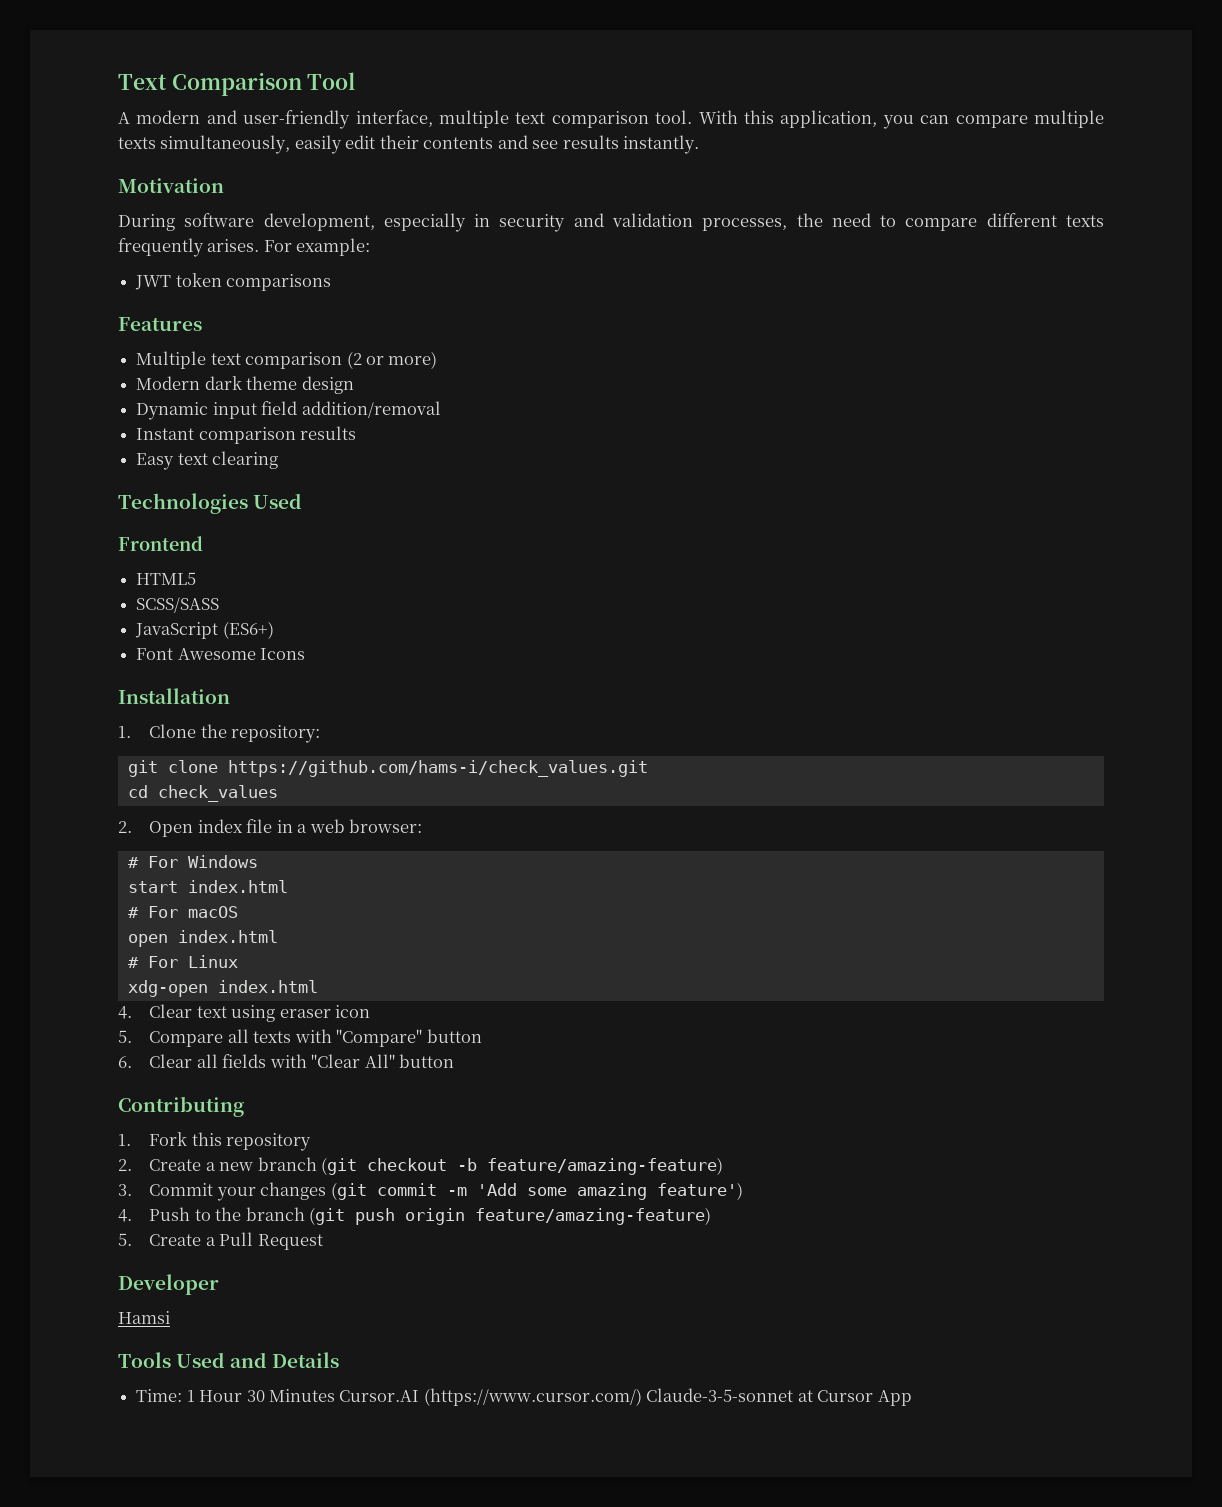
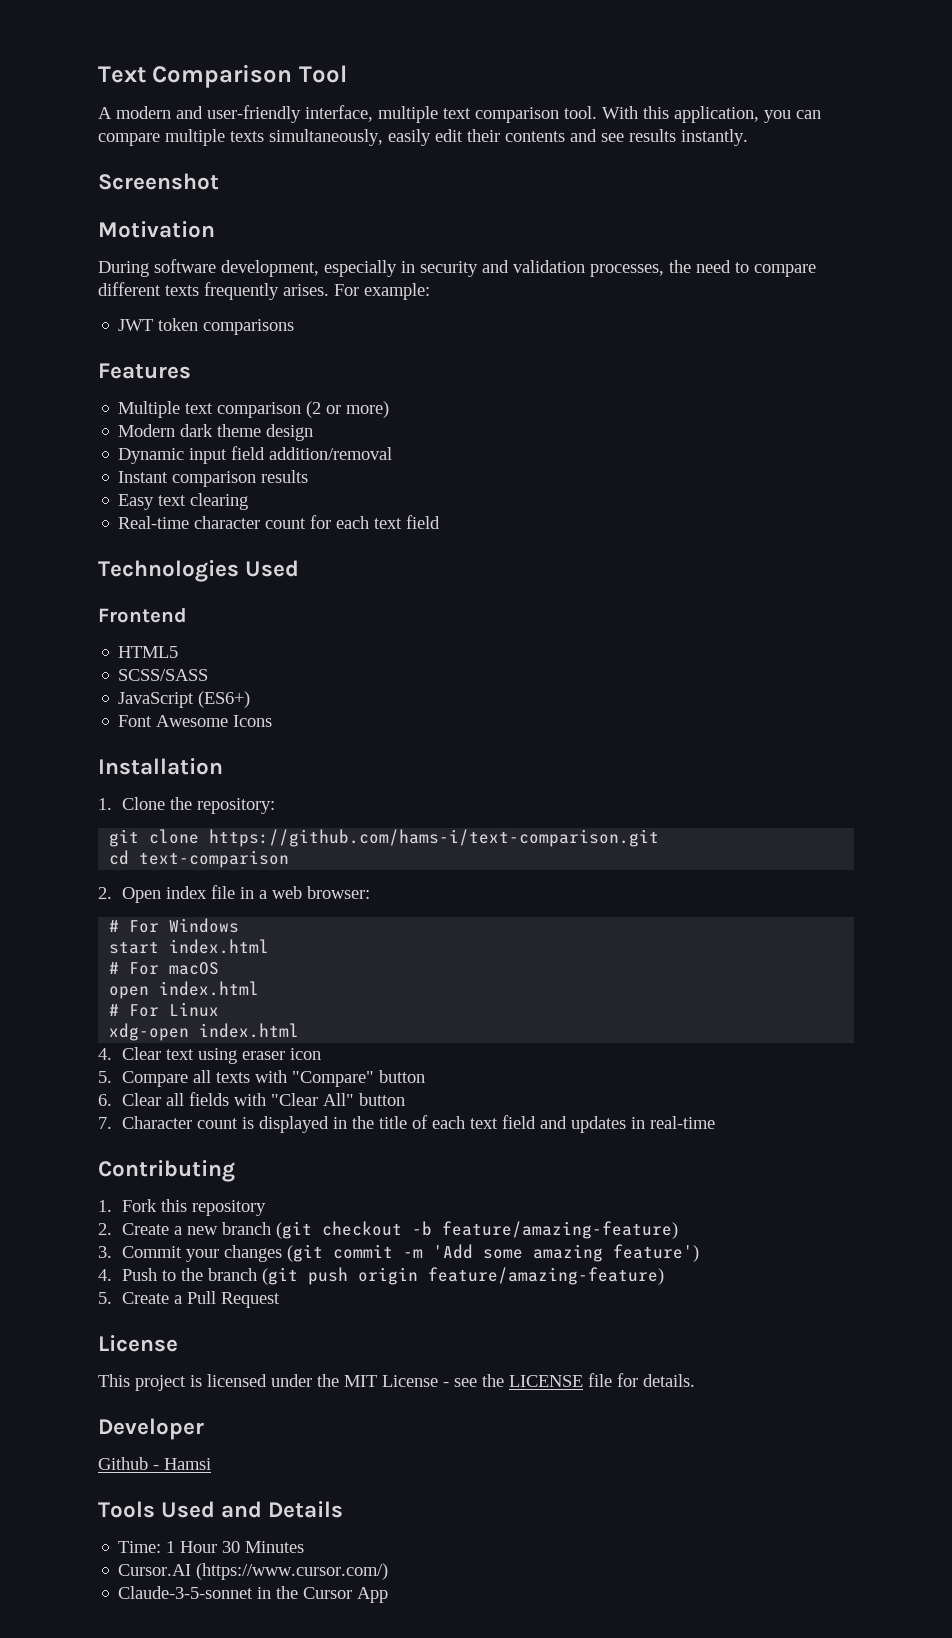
(700, 144) none -> [98,173,219,190] // Screenshot
(279, 460) none -> [118,515,441,529] // Real-time character count for each text field
[227,760,648,777] https://github.com/hams-i/check_values.git -> [209,829,660,847] https://github.com/hams-i/text-comparison.git
[157,785,278,802] check_values -> [139,850,290,868] text-comparison
(455, 1061) none -> [98,1115,715,1133] // 7. Character count is displayed in the title of each text field and updates in real-time
(323, 1242) none -> [98,1335,178,1352] [98,1373,695,1391] // License // This project is licensed under the MIT License - see the LICENSE file for details.
(219, 1284) none -> [98,1457,159,1470] Github -
(335, 1395) none -> (305, 1547) //
[646,1388,813,1402] Claude-3-5-sonnet at -> [118,1586,299,1599] // Claude-3-5-sonnet in the

